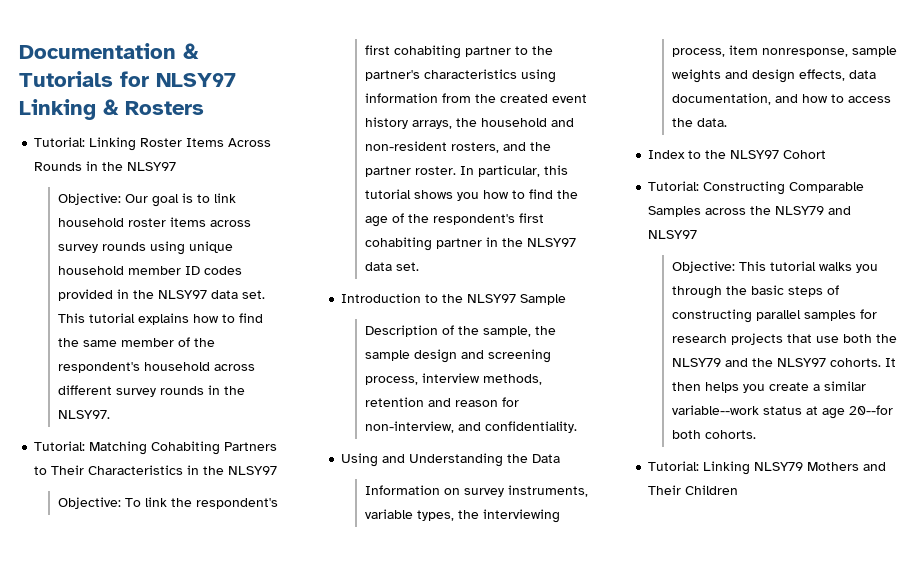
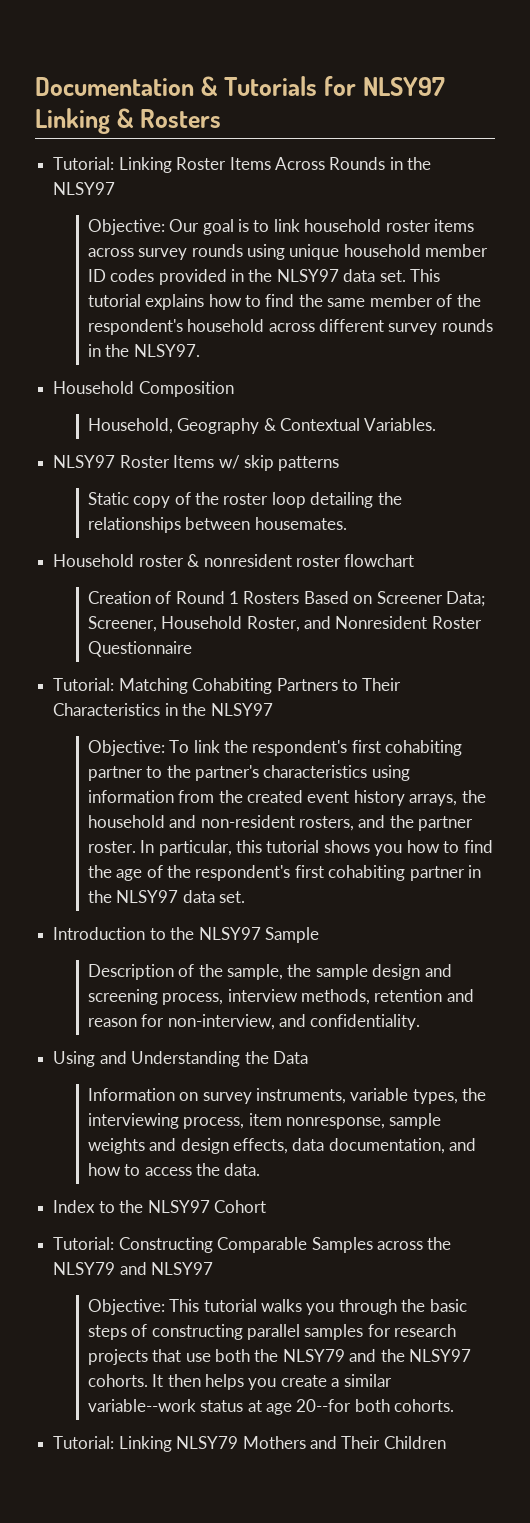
(110, 414) none -> [53,381,234,397] [87,418,437,434] [53,455,340,471] [87,492,402,508] [87,517,347,533] [53,554,415,567] [87,591,486,607] [87,616,482,632] [87,641,192,657] // Household Composition // Household, Geography & Contextual Variables. // NLSY97 Roster Items w/ skip patterns // Static copy of the roster loop detailing the relationships between housemates. // Household roster & nonresident roster flowchart // Creation of Round 1 Rosters Based on Screener Data; Screener, Household Roster, and Nonresident Roster Questionnaire

